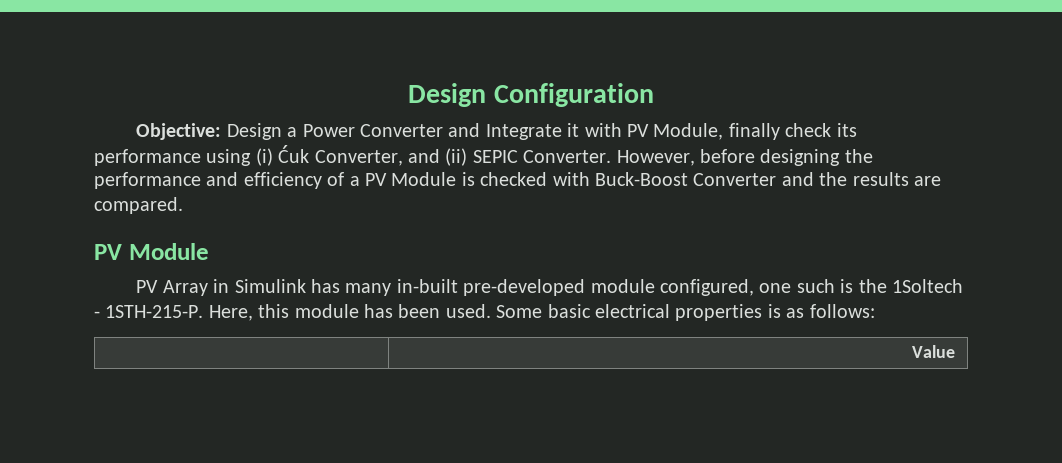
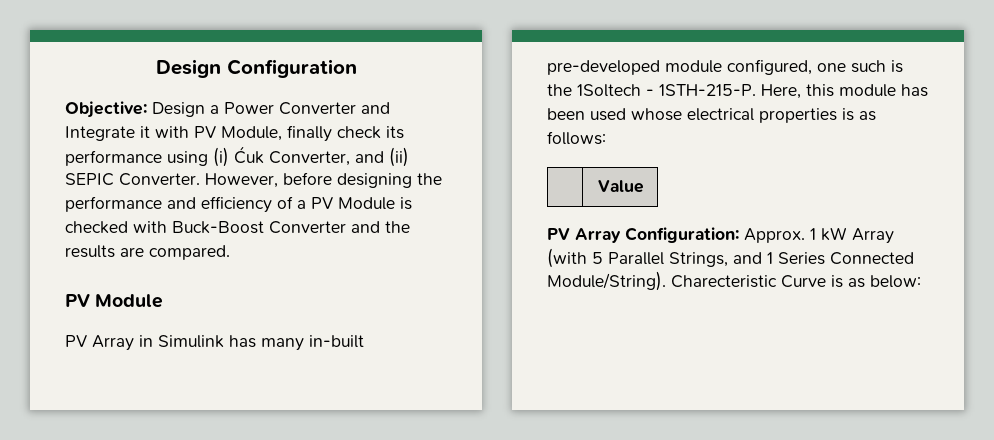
[445,304,591,318] used. Some basic -> [590,108,682,121] used whose
(956, 351) none -> [547,227,894,244] [547,248,914,268] [547,271,921,291] // PV Array Configuration: Approx. 1 kW Array (with 5 Parallel Strings, and 1 Series Connected Module/String). Charecteristic Curve is as below:

